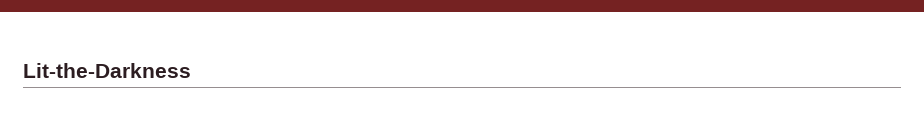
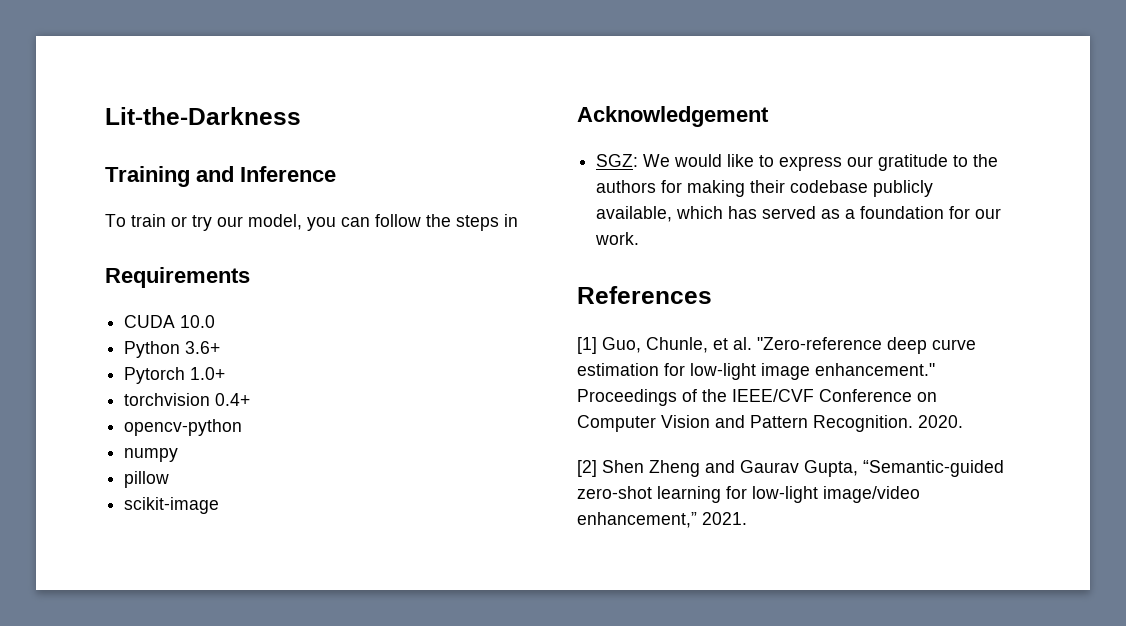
(191, 70) none -> [105,166,336,187] [105,214,518,231] [105,267,250,288] [124,315,216,328] [124,341,221,358] [124,367,226,384] [124,393,251,406] [124,419,243,436] [124,448,179,462] [124,471,170,488] [124,497,220,514] [577,106,769,127] [596,154,999,171] [596,180,934,197] [596,206,1002,222] [595,232,640,245] [577,286,712,304] [577,337,976,354] [577,363,935,380] [577,389,937,406] [577,415,963,432] [577,460,1004,477] [577,486,920,503] [577,512,747,528] // Training and Inference // To train or try our model, you can follow the steps in // Requirements // CUDA 10.0 // Python 3.6+ // Pytorch 1.0+ // torchvision 0.4+ // opencv-python // numpy // pillow // scikit-image // Acknowledgement // SGZ: We would like to express our gratitude to the authors for making their codebase publicly available, which has served as a foundation for our work. // References // [1] Guo, Chunle, et al. "Zero-reference deep curve estimation for low-light image enhancement." Proceedings of the IEEE/CVF Conference on Computer Vision and Pattern Recognition. 2020. // [2] Shen Zheng and Gaurav Gupta, “Semantic-guided zero-shot learning for low-light image/video enhancement,” 2021.

